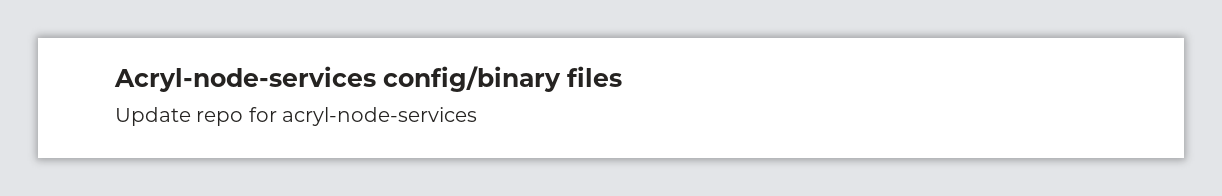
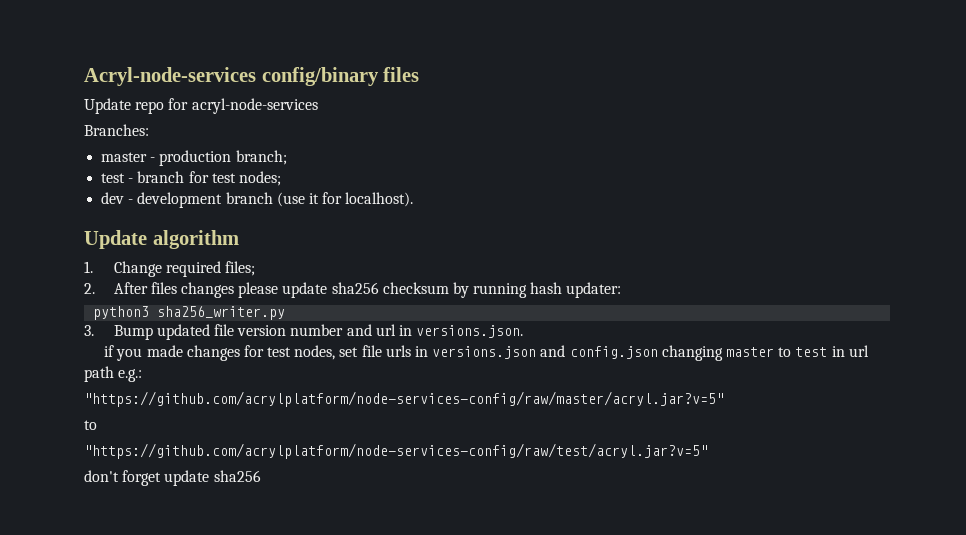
(478, 116) none -> [84,124,149,136] [101,150,287,166] [101,171,281,186] [101,192,414,208] [84,230,239,249] [84,261,255,277] [84,282,622,298] [93,306,286,320] [84,324,524,340] [104,345,869,361] [84,366,143,382] [84,391,724,407] [84,420,97,430] [84,443,708,459] [84,470,261,486] // Branches: // master - production branch; // test - branch for test nodes; // dev - development branch (use it for localhost). // Update algorithm // 1. Change required files; // 2. After files changes please update sha256 checksum by running hash updater: // python3 sha256_writer.py // 3. Bump updated file version number and url in versions.json. // if you made changes for test nodes, set file urls in versions.json and config.json changing master to test in url path e.g.: // "https://github.com/acrylplatform/node-services-config/raw/master/acryl.jar?v=5" // to // "https://github.com/acrylplatform/node-services-config/raw/test/acryl.jar?v=5" // don't forget update sha256

